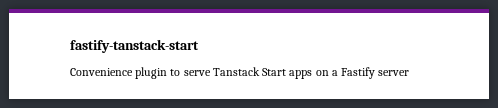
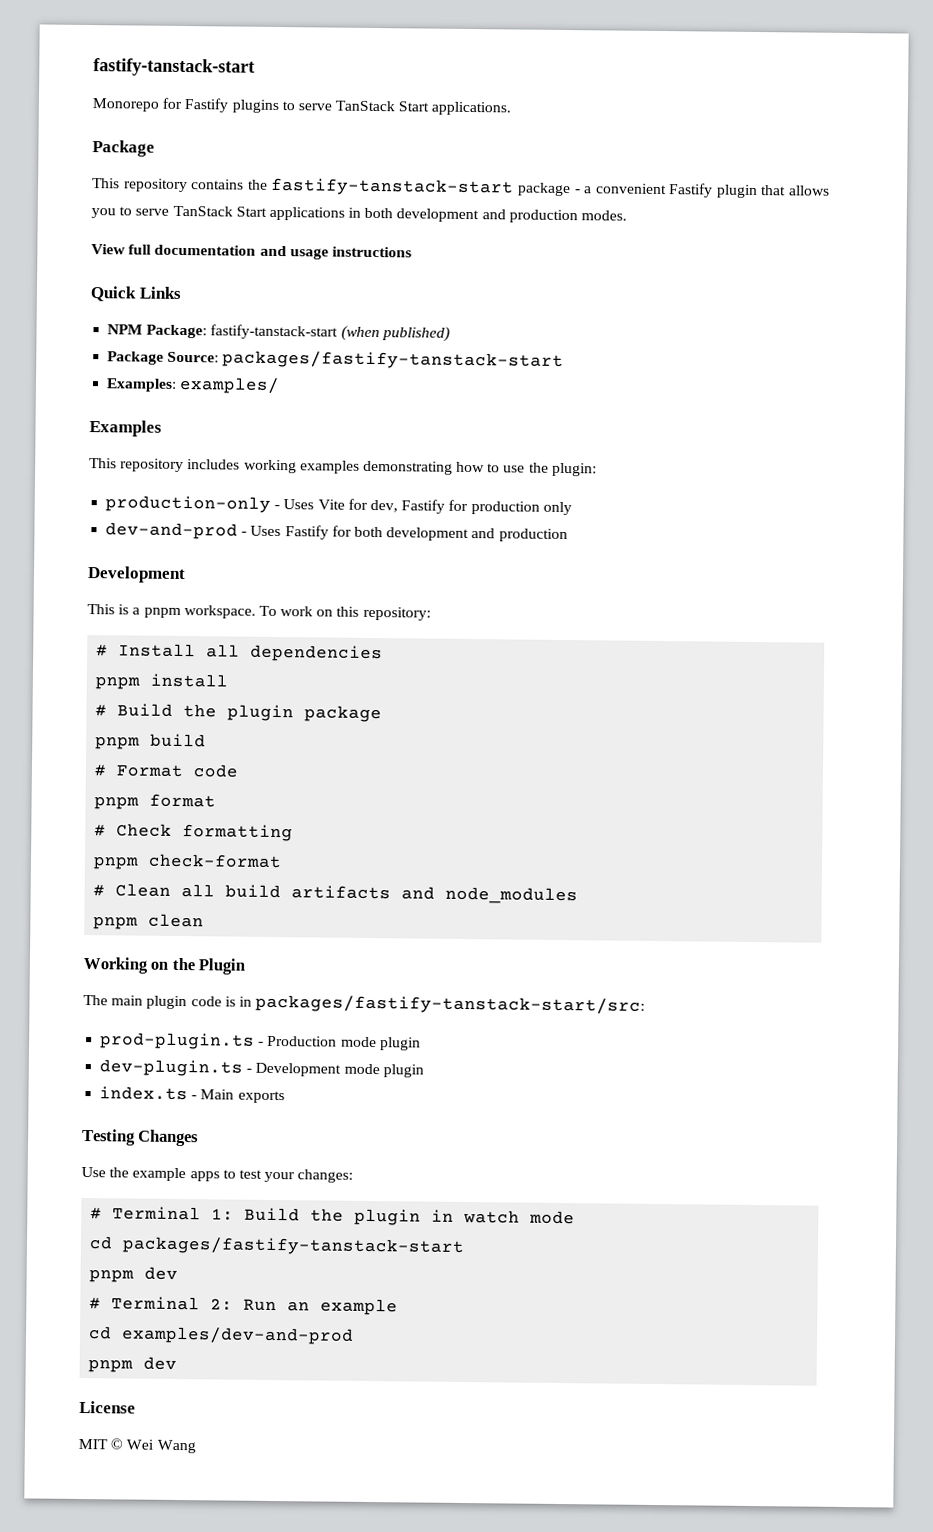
[70,67,410,79] Convenience plugin to serve Tanstack Start apps on a Fastify server -> [92,97,512,116] [92,140,155,157] [92,177,831,199] [91,205,628,224] [91,244,412,260] [90,286,182,302] [107,324,450,342] [107,350,565,371] [106,376,281,395] [89,420,162,437] [89,458,597,477] [105,495,572,516] [105,522,568,543] [87,566,186,584] [87,604,431,621] [96,643,384,663] [95,673,229,690] [95,703,383,723] [95,733,207,750] [94,764,240,778] [94,793,217,810] [94,823,294,842] [93,853,283,870] [93,883,579,905] [93,913,205,930] [83,957,246,975] [83,994,646,1015] [100,1032,421,1051] [99,1059,424,1078] [99,1086,285,1104] [82,1128,200,1147] [81,1166,354,1183] [90,1206,576,1226] [89,1236,466,1257] [89,1266,179,1283] [89,1296,399,1316] [88,1326,355,1345] [88,1356,178,1373] [79,1400,136,1414] [78,1438,196,1454] Monorepo for Fastify plugins to serve TanStack Start applications. // Package // This repository contains the fastify-tanstack-start package - a convenient Fastify plugin that allows you to serve TanStack Start applications in both development and production modes. // View full documentation and usage instructions // Quick Links // NPM Package: fastify-tanstack-start (when published) // Package Source: packages/fastify-tanstack-start // Examples: examples/ // Examples // This repository includes working examples demonstrating how to use the plugin: // production-only - Uses Vite for dev, Fastify for production only // dev-and-prod - Uses Fastify for both development and production // Development // This is a pnpm workspace. To work on this repository: // # Install all dependencies // pnpm install // # Build the plugin package // pnpm build // # Format code // pnpm format // # Check formatting // pnpm check-format // # Clean all build artifacts and node_modules // pnpm clean // Working on the Plugin // The main plugin code is in packages/fastify-tanstack-start/src: // prod-plugin.ts - Production mode plugin // dev-plugin.ts - Development mode plugin // index.ts - Main exports // Testing Changes // Use the example apps to test your changes: // # Terminal 1: Build the plugin in watch mode // cd packages/fastify-tanstack-start // pnpm dev // # Terminal 2: Run an example // cd examples/dev-and-prod // pnpm dev // License // MIT © Wei Wang

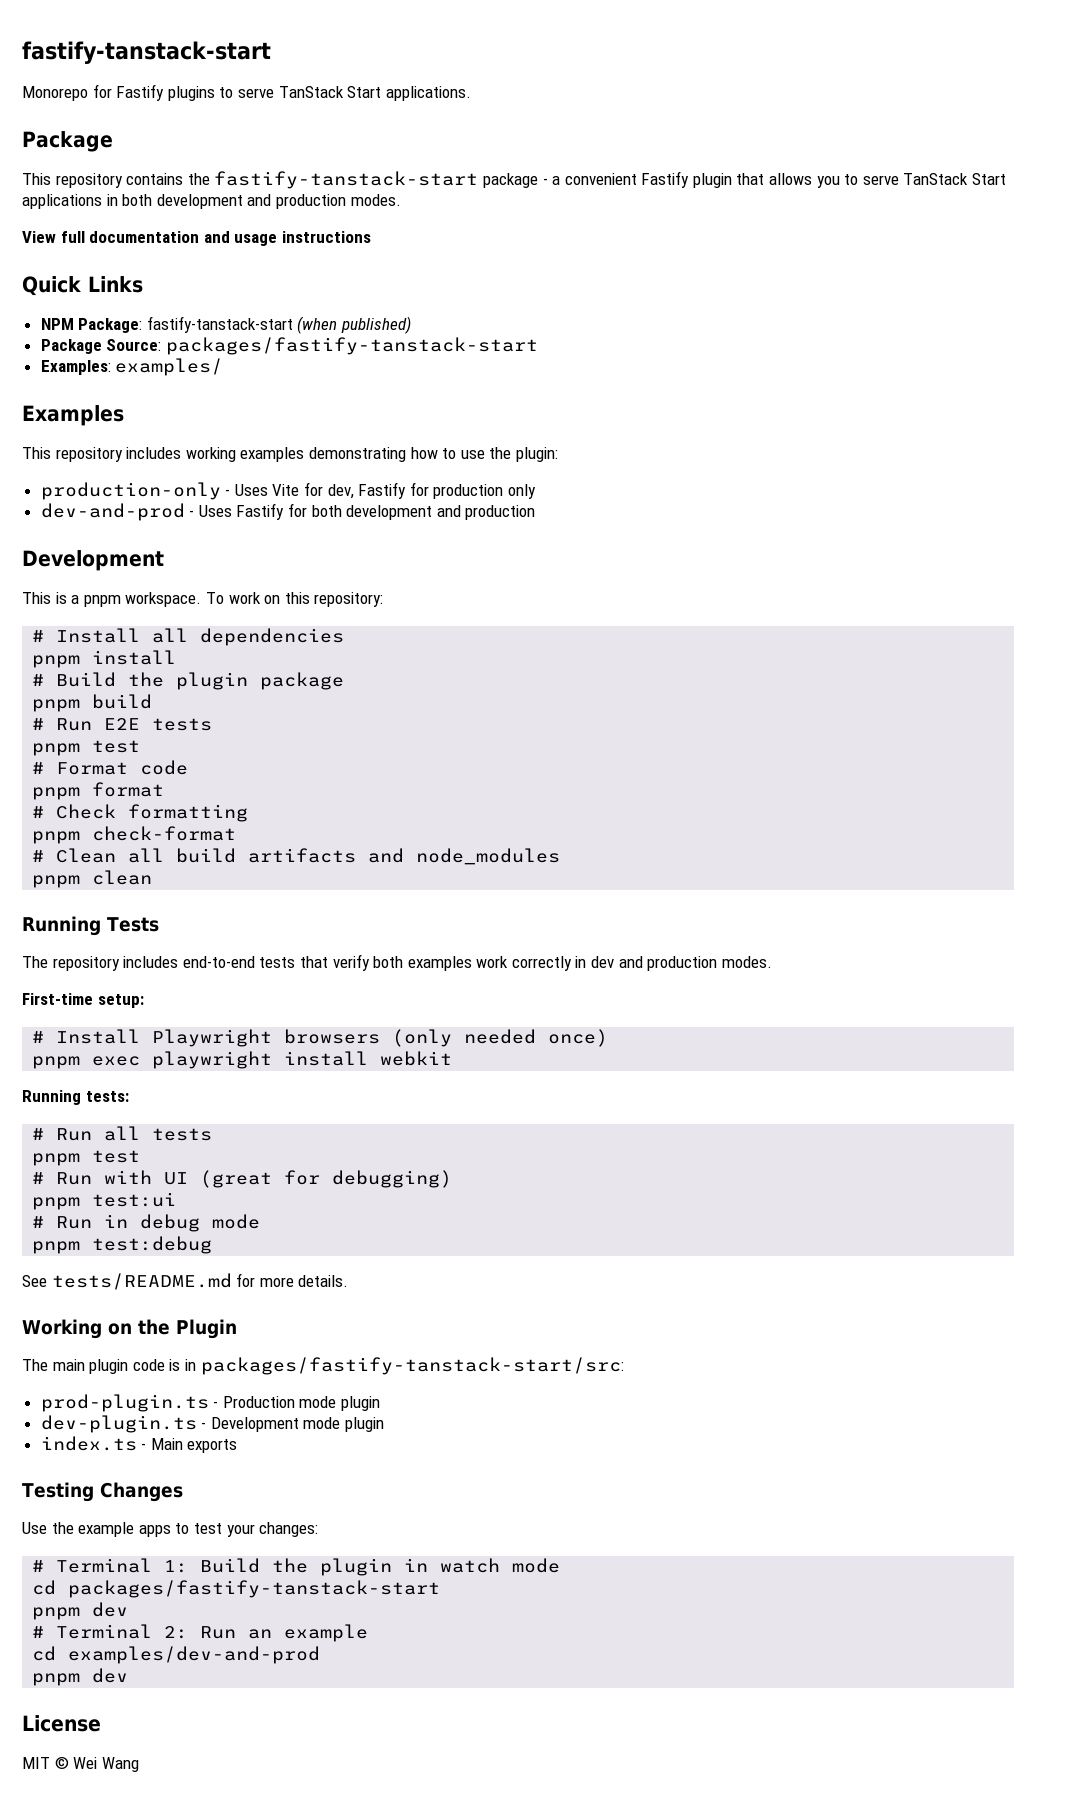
(207, 740) none -> [32,718,213,731] [32,740,141,756] // # Run E2E tests // pnpm test
(205, 920) none -> [22,916,159,936] [22,954,772,971] [22,993,144,1008] [32,1029,609,1047] [32,1051,453,1069] [22,1090,129,1105] [32,1126,213,1141] [32,1150,141,1166] [32,1170,453,1188] [32,1192,177,1210] [32,1214,261,1232] [32,1236,213,1254] [22,1273,349,1290] // Running Tests // The repository includes end-to-end tests that verify both examples work correctly in dev and production modes. // First-time setup: // # Install Playwright browsers (only needed once) // pnpm exec playwright install webkit // Running tests: // # Run all tests // pnpm test // # Run with UI (great for debugging) // pnpm test:ui // # Run in debug mode // pnpm test:debug // See tests/README.md for more details.

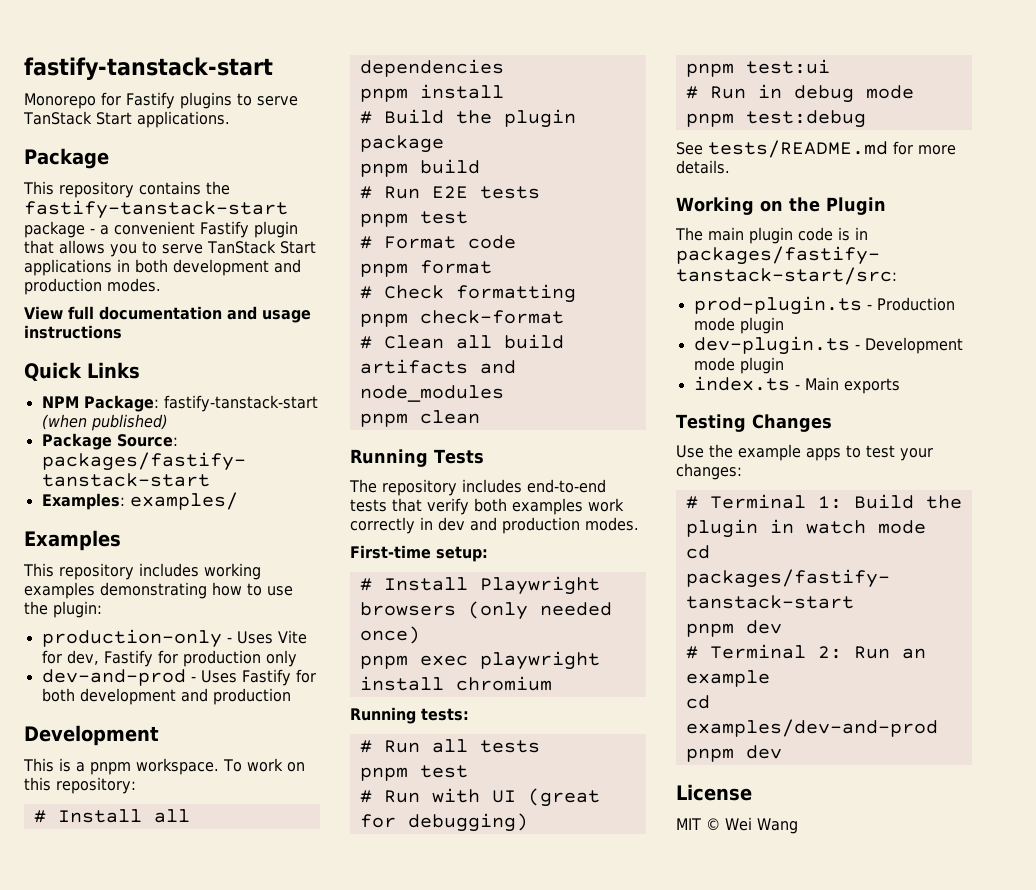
[380,1051,453,1066] webkit -> [455,676,552,691] chromium

